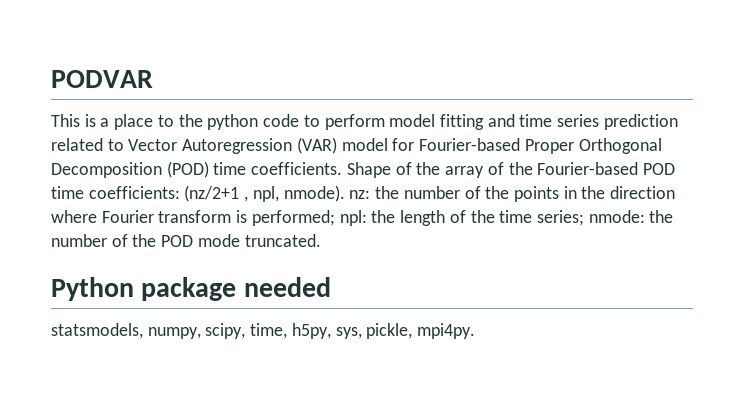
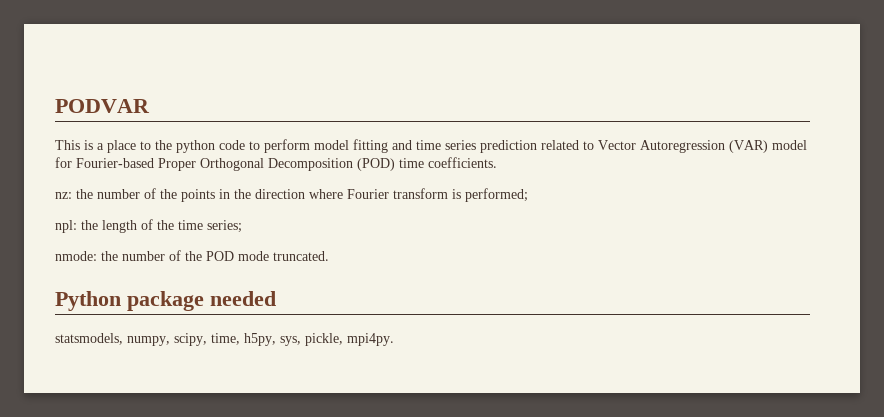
[346,162,675,178] [51,185,345,202] Shape of the array of the Fourier-based POD time coefficients: (nz/2+1 , npl, nmode). -> (497, 162) //
(335, 218) none -> (528, 195) //
(584, 218) none -> (242, 226) //

